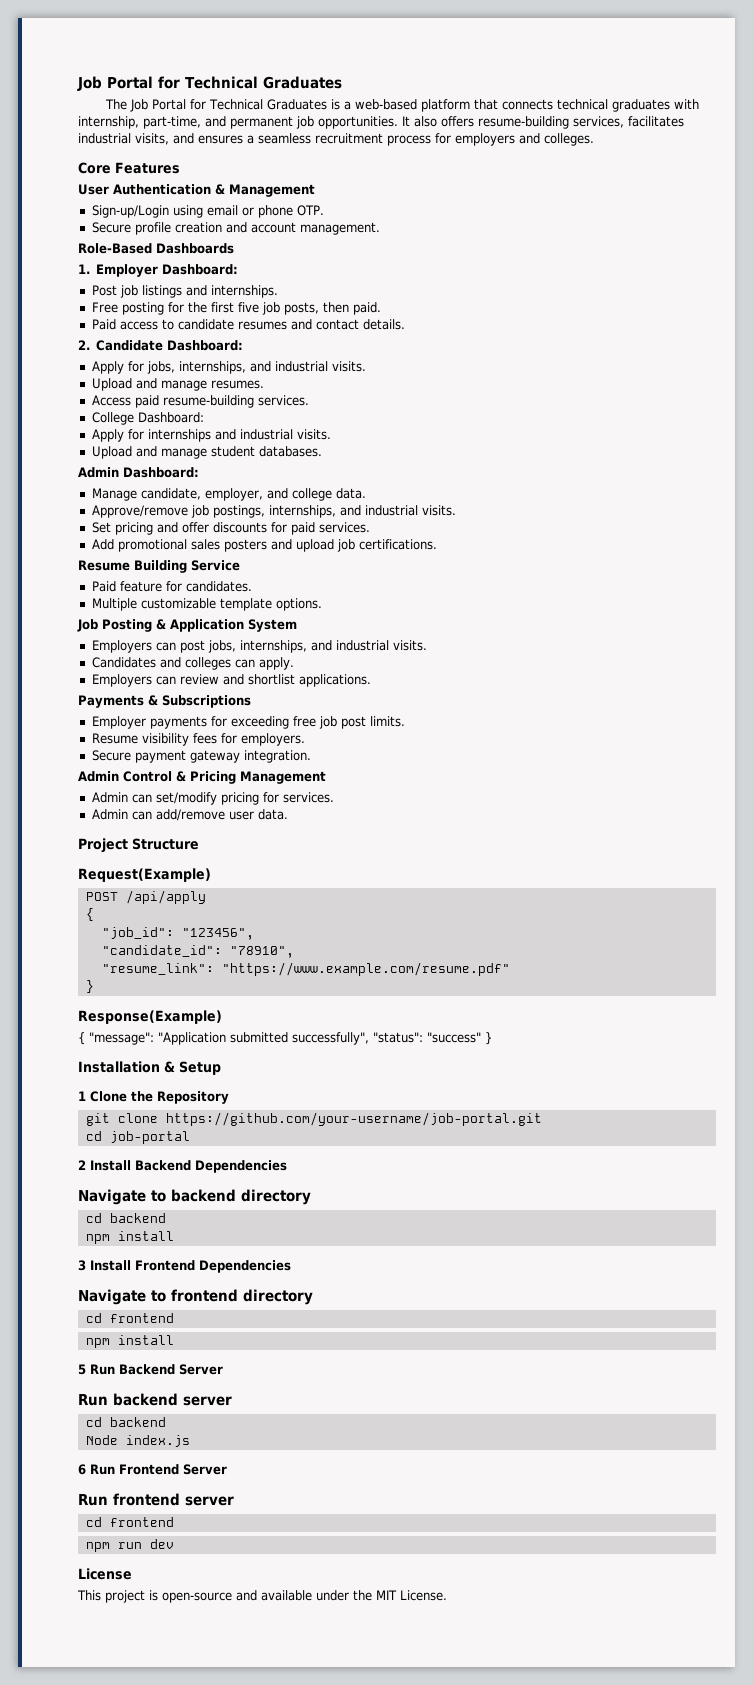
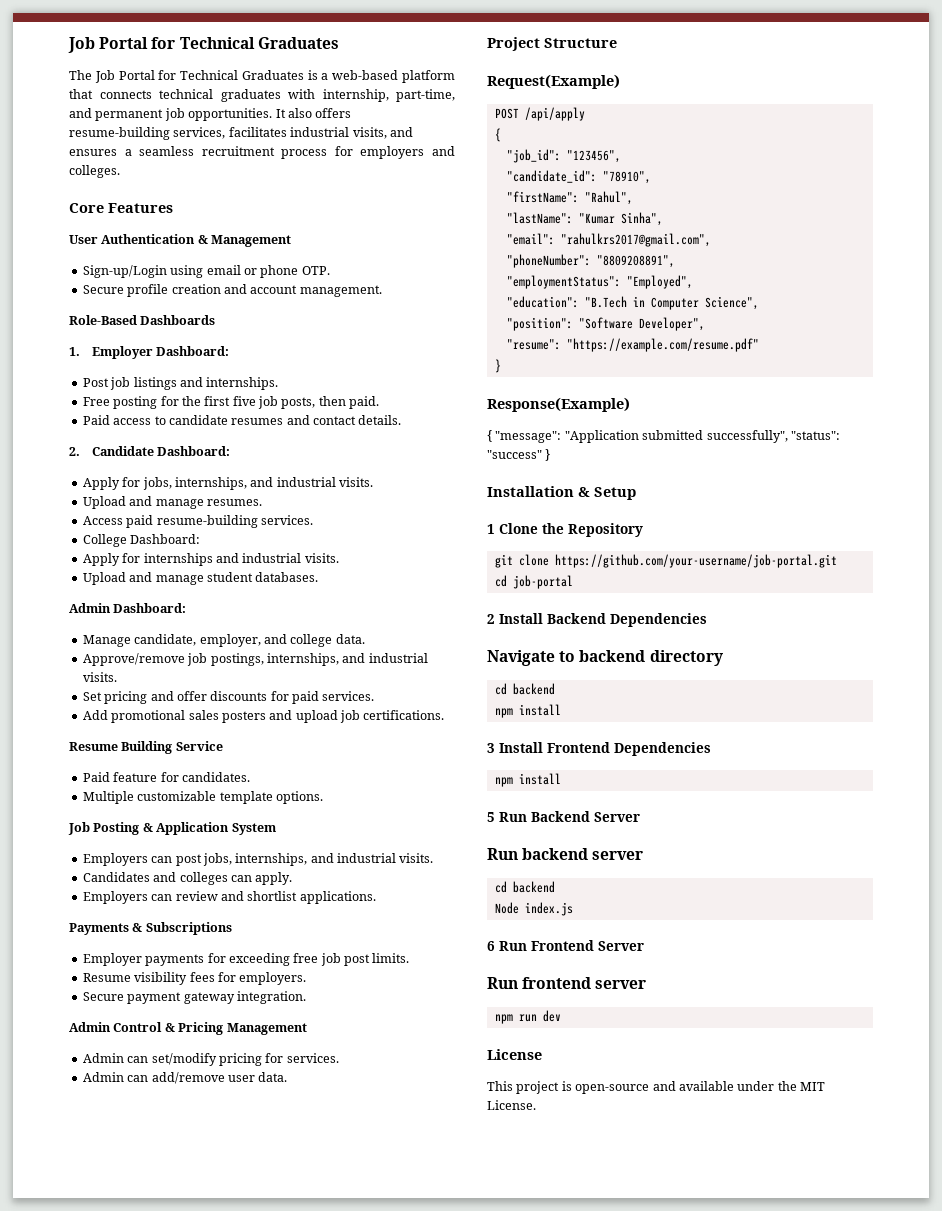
[101,962,510,976] "resume_link": "https://www.example.com/resume.pdf" -> [506,191,633,205] [506,212,663,226] [506,233,711,247] [506,254,675,268] [506,275,693,289] [506,296,759,310] [506,317,705,331] [506,338,759,352] "firstName": "Rahul", // "lastName": "Kumar Sinha", // "email": "rahulkrs2017@gmail.com", // "phoneNumber": "8809208891", // "employmentStatus": "Employed", // "education": "B.Tech in Computer Science", // "position": "Software Developer", // "resume": "https://example.com/resume.pdf"
[78,1289,313,1305] [85,1313,174,1323] // Navigate to frontend directory // cd frontend -> (711, 749) none
[85,1517,174,1527] // cd frontend -> (647, 984) none

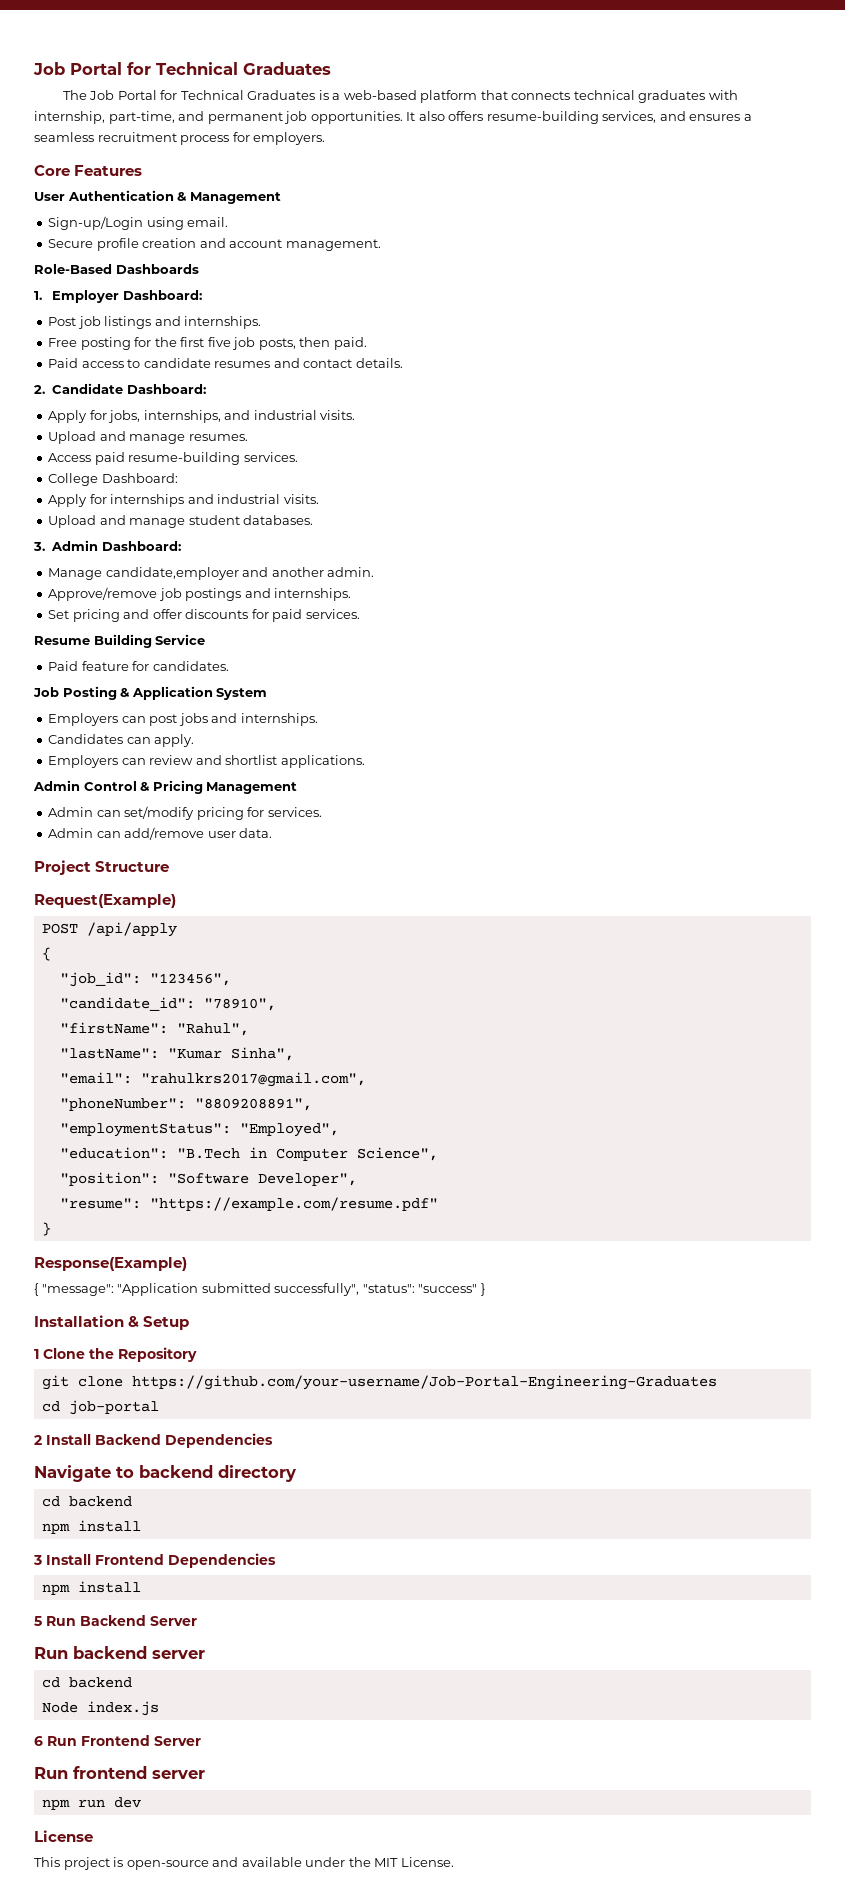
[228,127,387,139] facilitates industrial visits, -> (657, 117) none
[360,146,455,159] [69,165,120,178] employers and colleges. -> [253,132,326,145] employers.
[206,265,330,278] email or phone OTP. -> [187,217,229,227] email.
(319, 577) none -> [33,542,45,551] 3.
[134,634,365,647] [82,653,428,666] [82,672,117,682] candidate, employer, and college data. // Approve/remove job postings, internships, and industrial visits. -> [105,567,375,580] [48,587,352,601] candidate,employer and another admin. // Approve/remove job postings and internships.
[82,710,445,723] // Add promotional sales posters and upload job certifications. -> (360, 614) none
[82,791,323,804] // Multiple customizable template options. -> (229, 666) none
[202,853,434,866] jobs, internships, and industrial visits. -> [178,713,318,726] jobs and internships.
[153,872,228,885] and colleges -> (124, 739) none
[69,922,232,935] [82,953,410,966] [82,972,307,985] [82,991,306,1004] // Payments & Subscriptions // Employer payments for exceeding free job post limits. // Resume visibility fees for employers. // Secure payment gateway integration. -> (365, 761) none
[554,554,837,568] https://github.com/your-username/job-portal.git -> [131,1375,717,1390] https://github.com/your-username/Job-Portal-Engineering-Graduates

